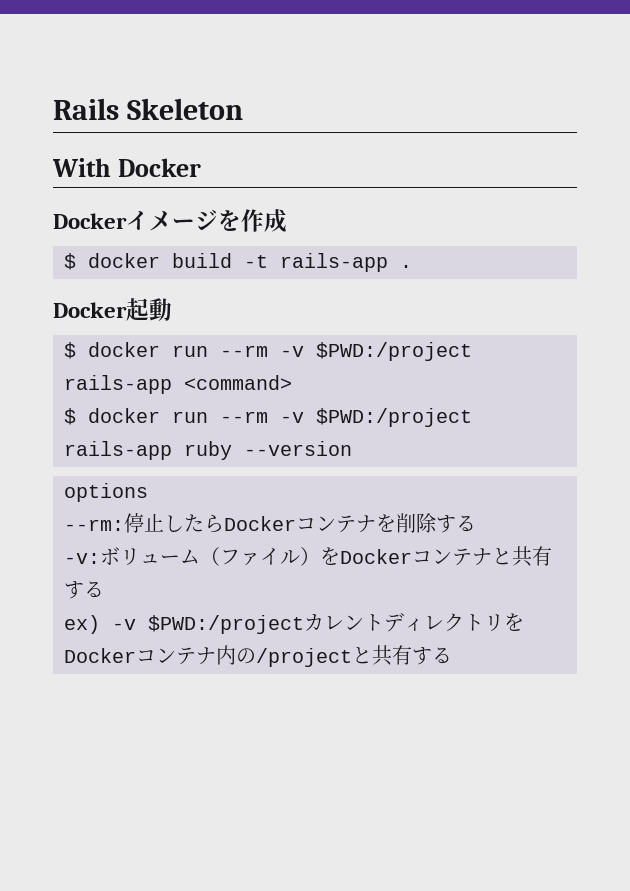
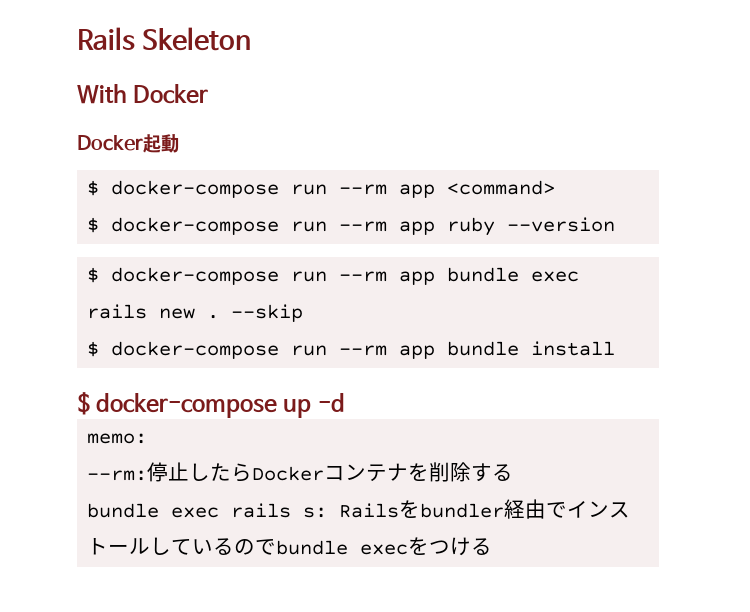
[53,209,287,233] [64,253,413,272] // Dockerイメージを作成 // $ docker build -t rails-app . -> (209, 94) none
[88,342,473,361] [64,375,173,394] docker run --rm -v $PWD:/project rails-app -> [111,180,436,198] docker-compose run --rm app
[88,408,473,427] [64,441,173,460] docker run --rm -v $PWD:/project rails-app -> [111,217,436,235] docker-compose run --rm app
[64,483,149,502] options -> [87,267,580,285] [87,304,304,322] [87,341,616,359] [77,392,345,418] [87,433,148,444] $ docker-compose run --rm app bundle exec rails new . --skip // $ docker-compose run --rm app bundle install // $ docker-compose up -d // memo:
[64,546,553,567] [64,581,105,599] [64,612,525,634] [64,645,433,667] -v:ボリューム（ファイル）をDockerコンテナと共有する // ex) -v $PWD:/projectカレントディレクトリをDockerコンテナ内の/projectと共有す -> [87,499,631,519] [87,537,472,556] bundle exec rails s: Railsをbundler経由でインストールしているのでbundle execをつけ

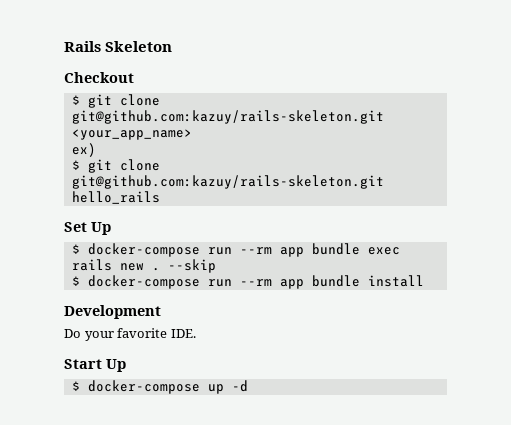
[77,84,209,104] [77,134,179,153] [87,180,556,198] [87,217,616,236] With Docker // Docker起動 // $ docker-compose run --rm app <command> // $ docker-compose run --rm app ruby --version -> [64,72,134,83] [71,94,160,108] [71,110,384,124] [71,129,192,140] [71,143,96,157] [71,159,160,173] [71,175,384,189] [71,191,160,204] [64,222,111,235] Checkout // $ git clone git@github.com:kazuy/rails-skeleton.git <your_app_name> // ex) // $ git clone git@github.com:kazuy/rails-skeleton.git hello_rails // Set Up
[77,392,345,418] [87,433,148,444] [87,462,514,482] [87,499,631,519] [87,537,493,556] $ docker-compose up -d // memo: // --rm:停止したらDockerコンテナを削除する // bundle exec rails s: Railsをbundler経由でインストールしているのでbundle execをつける -> [64,305,161,319] [64,328,196,341] [64,359,126,372] [71,380,248,394] Development // Do your favorite IDE. // Start Up // $ docker-compose up -d

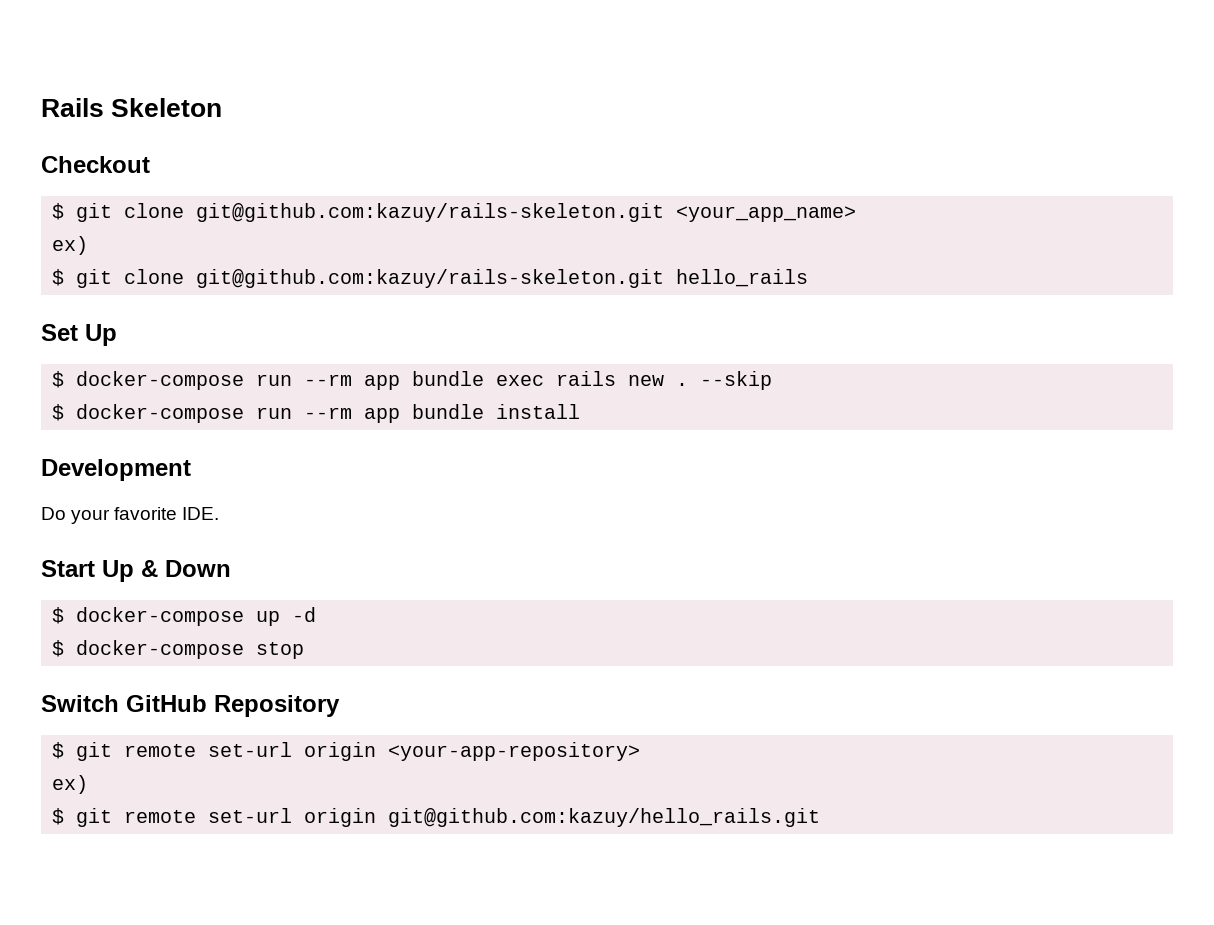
(126, 365) none -> [141,560,231,577] & Down
(248, 386) none -> [52,640,305,659] [41,695,340,717] [52,742,641,761] [52,775,89,794] [52,808,821,827] // $ docker-compose stop // Switch GitHub Repository // $ git remote set-url origin <your-app-repository> // ex) // $ git remote set-url origin git@github.com:kazuy/hello_rails.git

